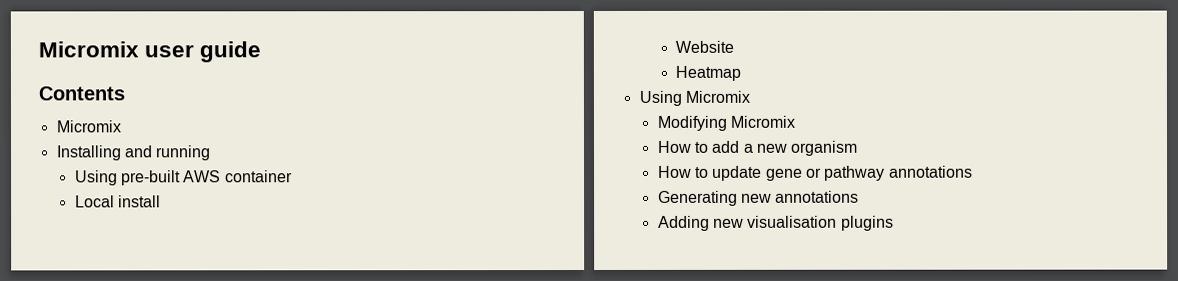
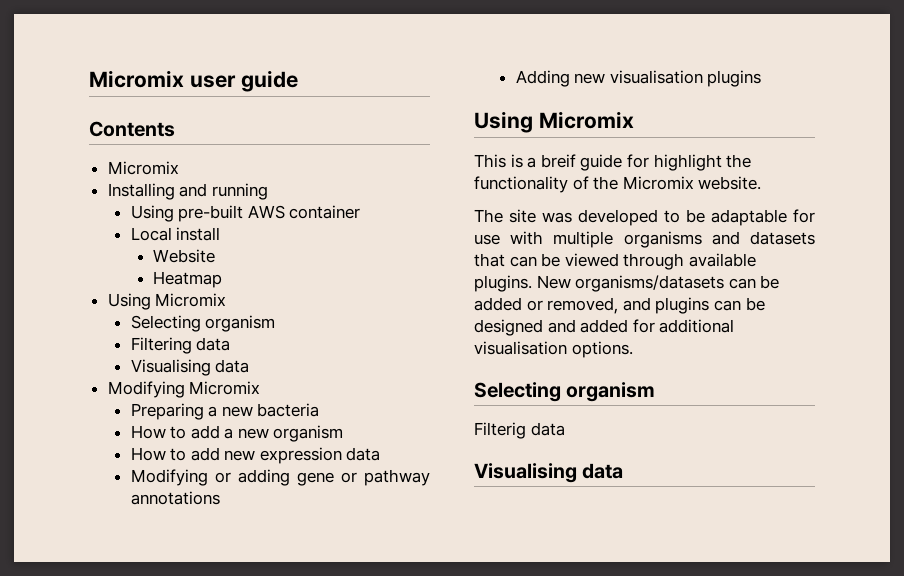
[656,115,796,131] Modifying Micromix -> [130,315,276,332] [130,337,231,354] [130,359,250,376] [107,381,261,398] [130,403,320,420] Selecting organism // Filtering data // Visualising data // Modifying Micromix // Preparing a new bacteria
[712,165,763,181] update -> [190,447,381,464] [130,469,290,486] add new expression data // Modifying or adding
[657,190,860,206] // Generating new annotations -> (220, 498) none
(894, 223) none -> [474,111,634,133] [474,154,752,171] [474,176,762,193] [474,209,815,226] [474,231,815,248] [474,253,756,270] [474,275,780,292] [474,297,765,314] [474,319,735,336] [474,341,633,358] [474,382,656,402] [474,422,565,439] [474,463,624,483] // Using Micromix // This is a breif guide for highlight the functionality of the Micromix website. // The site was developed to be adaptable for use with multiple organisms and datasets that can be viewed through available plugins. New organisms/datasets can be added or removed, and plugins can be designed and added for additional visualisation options. // Selecting organism // Filterig data // Visualising data

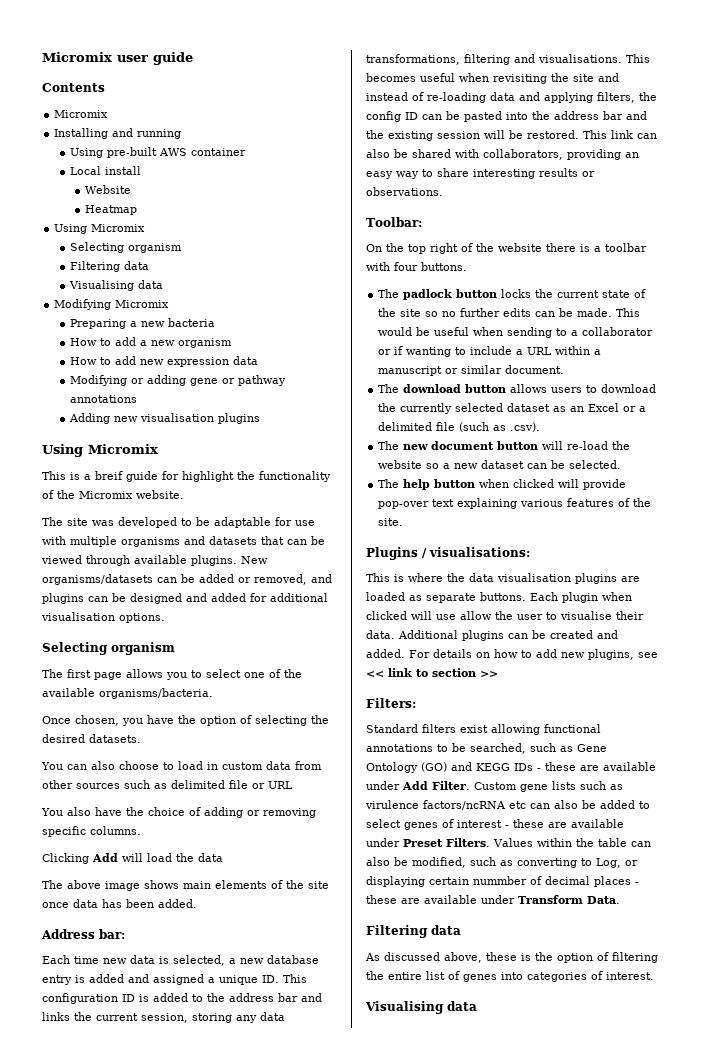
[474,422,565,439] Filterig data -> [42,669,302,680] [42,688,213,699] [42,715,329,726] [42,734,141,743] [41,761,322,770] [42,780,293,789] [41,807,316,818] [42,826,141,837] [42,853,223,864] [42,880,329,891] [42,899,197,908] [41,929,125,939] [42,955,319,966] [42,974,307,985] [42,993,322,1004] [42,1012,285,1023] [366,54,650,65] [366,73,619,84] [366,92,657,103] [366,111,647,122] [366,130,657,141] [366,149,639,160] [366,168,595,179] [366,187,443,196] [366,217,422,227] [366,243,647,254] [366,262,467,271] [378,289,647,300] [378,308,641,317] [378,327,654,338] [378,346,602,357] [378,365,565,376] [378,384,657,393] [378,403,647,414] [378,422,541,432] [378,441,631,450] [378,460,622,469] [378,479,627,490] [378,498,652,509] [378,518,404,526] [366,547,530,560] [366,573,640,584] [366,592,632,603] [366,611,644,620] [366,630,618,641] [366,649,658,660] [366,668,498,677] [366,698,416,708] [366,724,601,735] [366,743,607,754] [366,762,656,773] [366,781,623,792] [365,800,650,810] [366,819,624,830] [366,838,651,847] [366,857,638,868] [366,876,639,887] [366,895,620,904] [366,925,461,938] [365,952,658,963] [366,971,654,982] The first page allows you to select one of the available organisms/bacteria. // Once chosen, you have the option of selecting the desired datasets. // You can also choose to load in custom data from other sources such as delimited file or URL // You also have the choice of adding or removing specific columns. // Clicking Add will load the data // The above image shows main elements of the site once data has been added. // Address bar: // Each time new data is selected, a new database entry is added and assigned a unique ID. This configuration ID is added to the address bar and links the current session, storing any data transformations, filtering and visualisations. This becomes useful when revisiting the site and instead of re-loading data and applying filters, the config ID can be pasted into the address bar and the existing session will be restored. This link can also be shared with collaborators, providing an easy way to share interesting results or observations. // Toolbar: // On the top right of the website there is a toolbar with four buttons. // The padlock button locks the current state of the site so no further edits can be made. This would be useful when sending to a collaborator or if wanting to include a URL within a manuscript or similar document. // The download button allows users to download the currently selected dataset as an Excel or a delimited file (such as .csv). // The new document button will re-load the website so a new dataset can be selected. // The help button when clicked will provide pop-over text explaining various features of the site. // Plugins / visualisations: // This is where the data visualisation plugins are loaded as separate buttons. Each plugin when clicked will use allow the user to visualise their data. Additional plugins can be created and added. For details on how to add new plugins, see << link to section >> // Filters: // Standard filters exist allowing functional annotations to be searched, such as Gene Ontology (GO) and KEGG IDs - these are available under Add Filter. Custom gene lists such as virulence factors/ncRNA etc can also be added to select genes of interest - these are available under Preset Filters. Values within the table can also be modified, such as converting to Log, or displaying certain nummber of decimal places - these are available under Transform Data. // Filtering data // As discussed above, these is the option of filtering the entire list of genes into categories of interest.

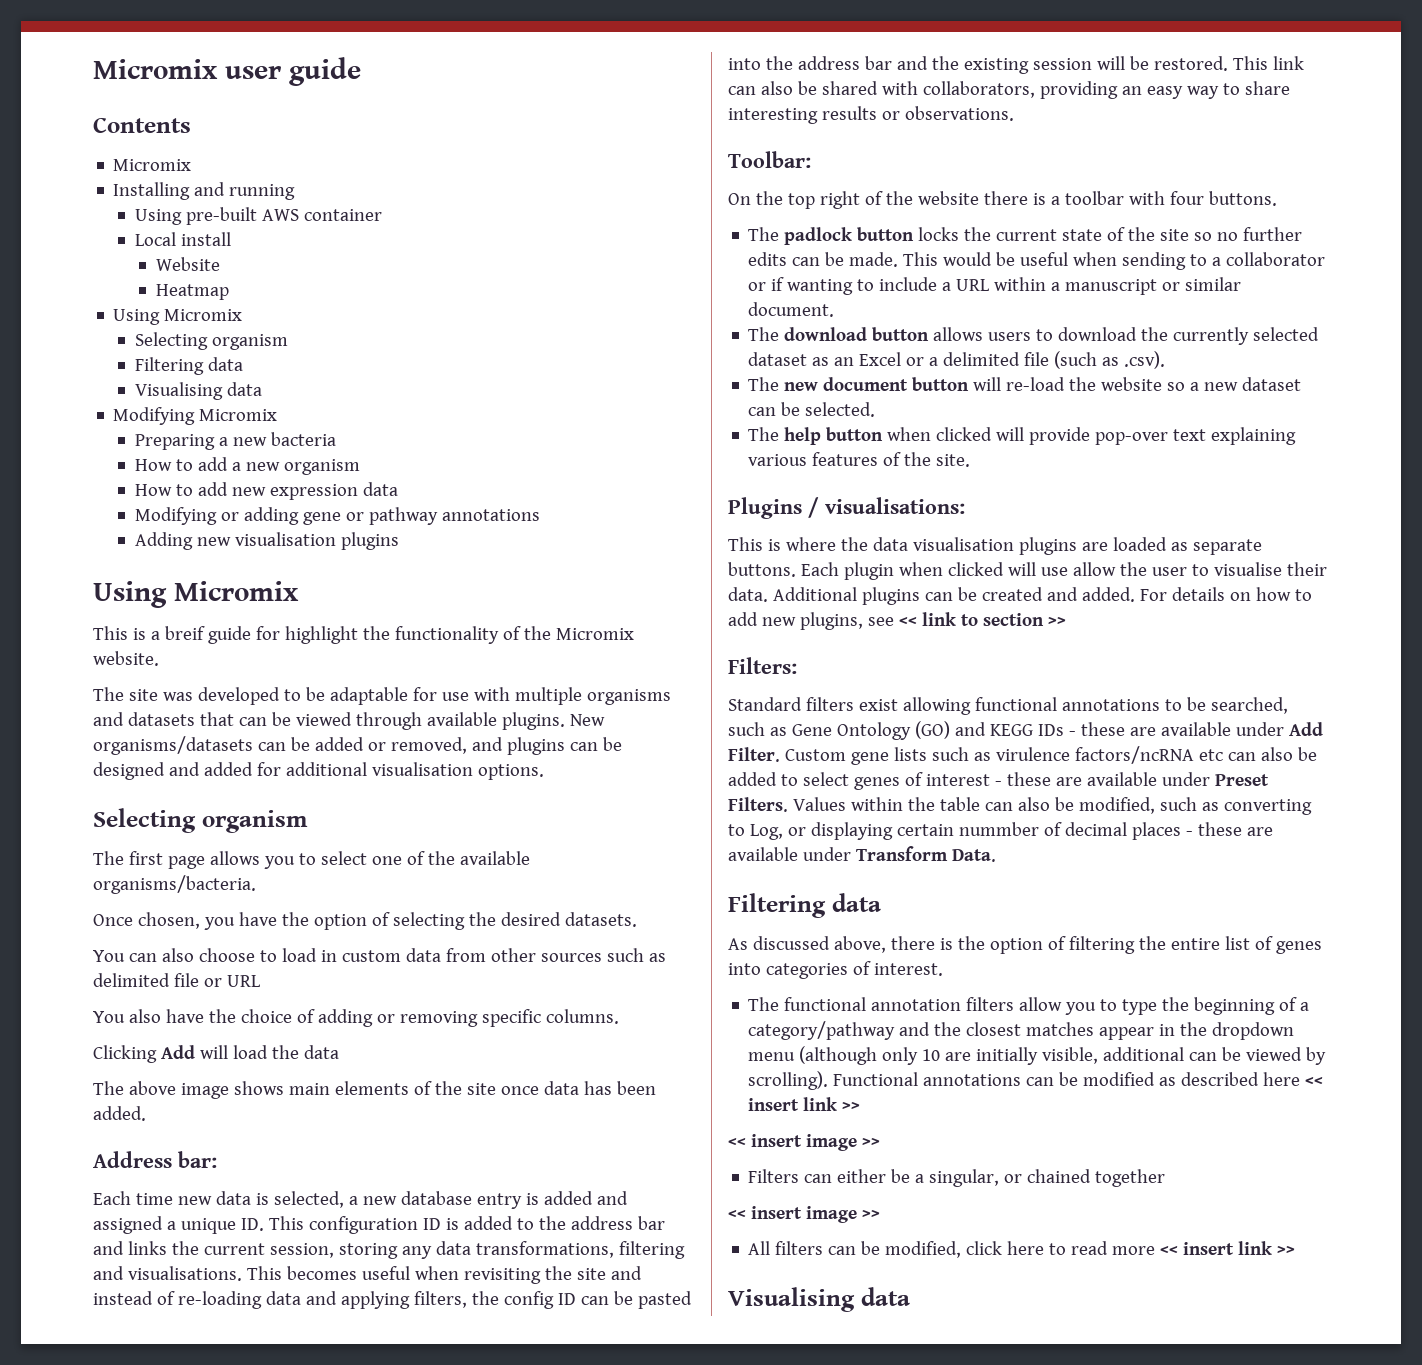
[486,952,517,961] these -> [890,936,935,950] there
(654, 976) none -> [748,997,1310,1015] [748,1021,1295,1040] [748,1046,1327,1065] [748,1071,1324,1090] [748,1097,861,1111] [728,1134,880,1151] [748,1169,1166,1187] [728,1206,880,1223] [748,1241,1296,1258] // The functional annotation filters allow you to type the beginning of a category/pathway and the closest matches appear in the dropdown menu (although only 10 are initially visible, additional can be viewed by scrolling). Functional annotations can be modified as described here << insert link >> // << insert image >> // Filters can either be a singular, or chained together // << insert image >> // All filters can be modified, click here to read more << insert link >>

